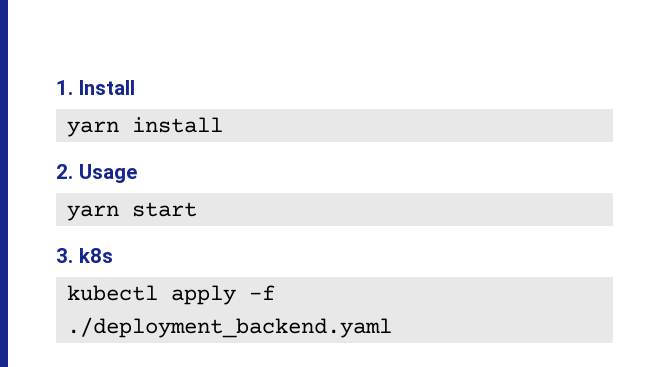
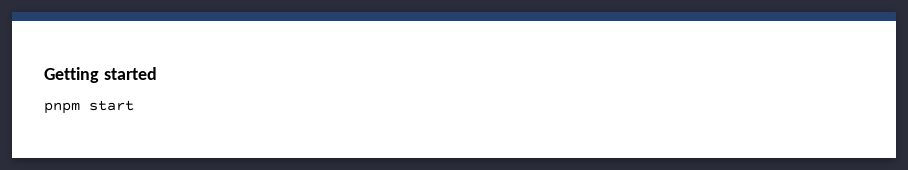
[56,80,135,95] [67,117,224,137] [56,164,137,183] [67,202,198,221] [56,248,113,263] [67,285,276,305] [67,317,393,338] 1. Install // yarn install // 2. Usage // yarn start // 3. k8s // kubectl apply -f ./deployment_backend.yaml -> [44,67,157,83] [44,100,134,114] Getting started // pnpm start

